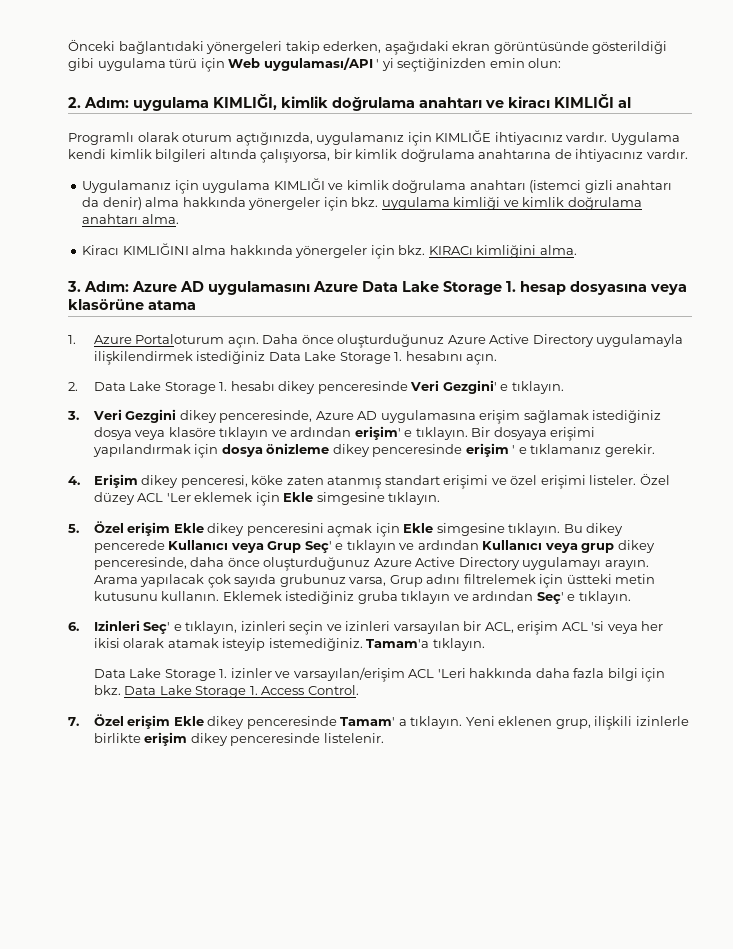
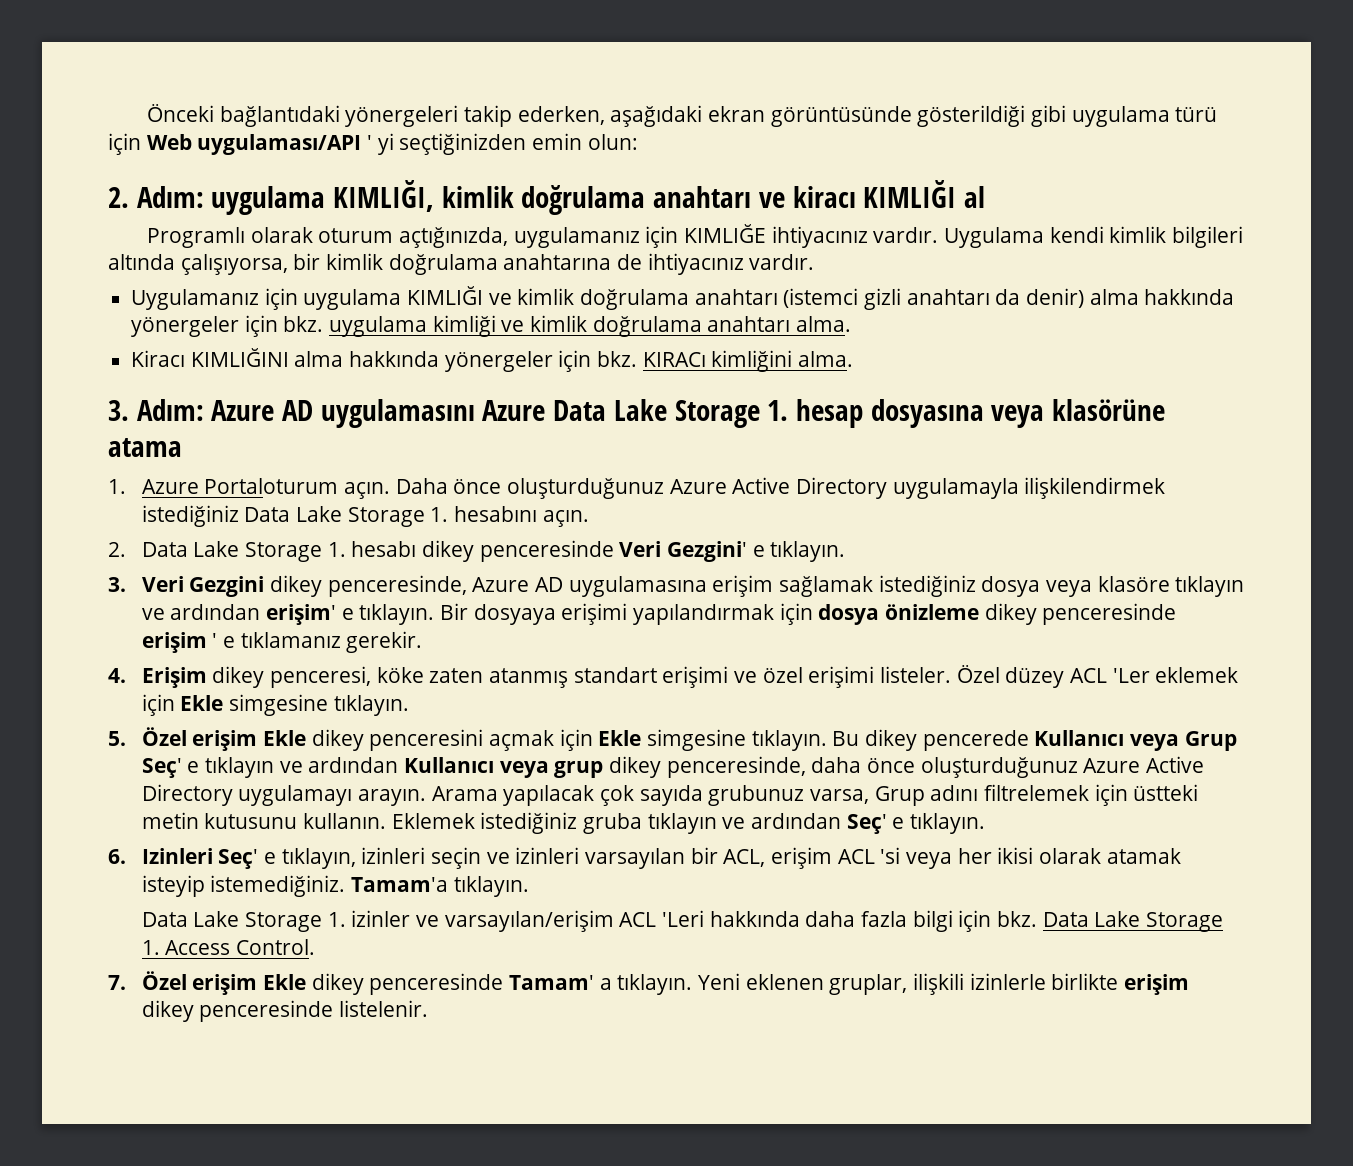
[555,719,591,729] grup, -> [829,974,908,995] gruplar,

